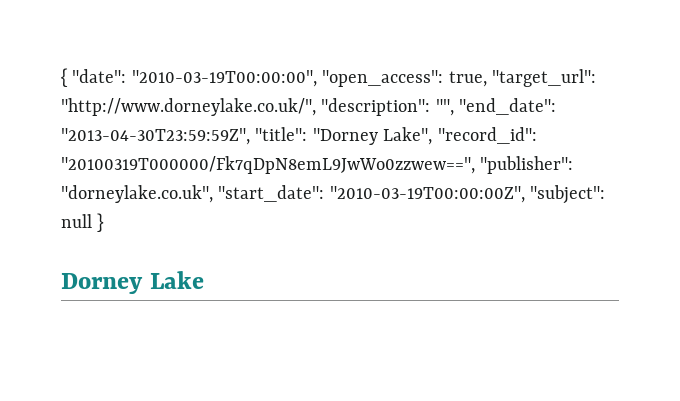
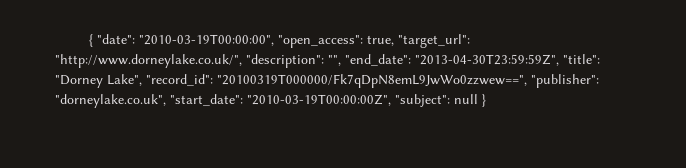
[61,271,204,294] // Dorney Lake -> (486, 100) none

